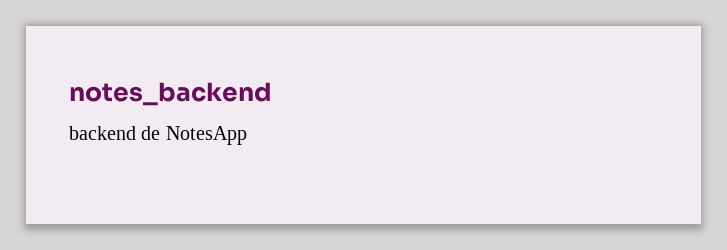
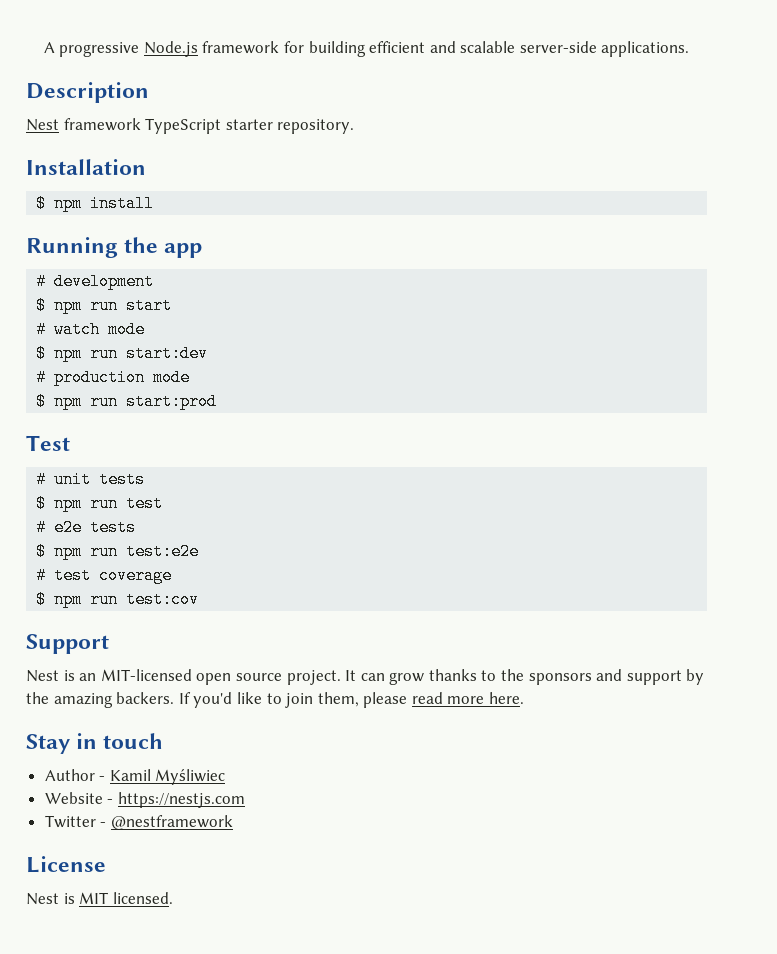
[69,82,272,106] [69,126,247,145] notes_backend // backend de NotesApp -> [43,41,690,57] [26,82,149,103] [26,118,355,134] [26,159,146,175] [36,195,155,212] [26,237,203,258] [36,273,155,290] [36,297,173,314] [36,321,146,338] [36,345,209,362] [36,369,191,386] [36,393,218,410] [26,435,70,451] [36,471,146,488] [36,495,164,512] [36,519,137,536] [36,543,200,560] [36,567,173,584] [36,591,200,608] [26,634,109,654] [26,669,705,685] [26,692,525,708] [26,733,164,754] [44,769,226,785] [44,792,245,808] [44,815,233,830] [26,856,106,873] [26,892,173,905] A progressive Node.js framework for building efficient and scalable server-side applications. // Description // Nest framework TypeScript starter repository. // Installation // $ npm install // Running the app // # development // $ npm run start // # watch mode // $ npm run start:dev // # production mode // $ npm run start:prod // Test // # unit tests // $ npm run test // # e2e tests // $ npm run test:e2e // # test coverage // $ npm run test:cov // Support // Nest is an MIT-licensed open source project. It can grow thanks to the sponsors and support by the amazing backers. If you'd like to join them, please read more here. // Stay in touch // Author - Kamil Myśliwiec // Website - https://nestjs.com // Twitter - @nestframework // License // Nest is MIT licensed.

